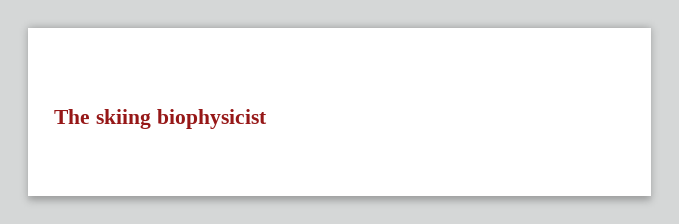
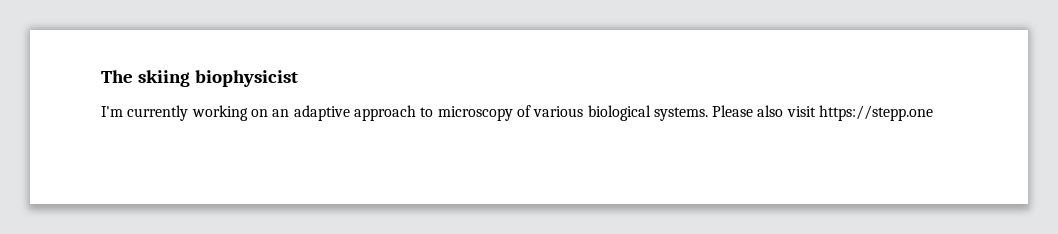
(267, 119) none -> [101,105,934,121] // I'm currently working on an adaptive approach to microscopy of various biological systems. Please also visit https://stepp.one

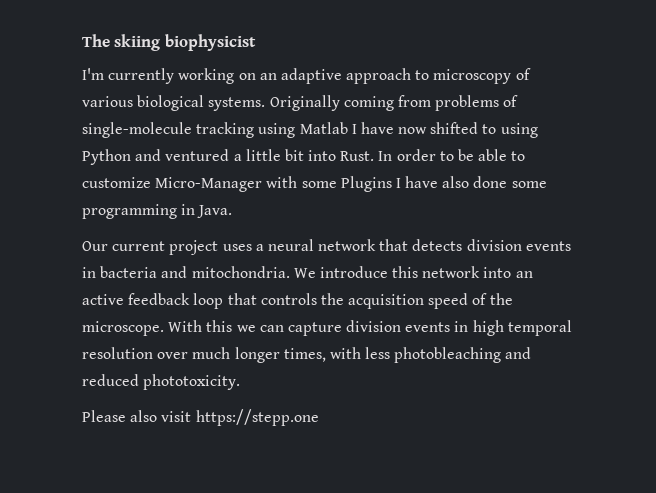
(708, 114) none -> [269,95,519,111] [82,122,538,138] [82,149,526,165] [82,176,547,192] [82,204,233,219] [82,239,571,255] [82,266,533,278] [82,293,513,309] [82,320,572,336] [82,347,532,363] [82,374,241,390] Originally coming from problems of single-molecule tracking using Matlab I have now shifted to using Python and ventured a little bit into Rust. In order to be able to customize Micro-Manager with some Plugins I have also done some programming in Java. // Our current project uses a neural network that detects division events in bacteria and mitochondria. We introduce this network into an active feedback loop that controls the acquisition speed of the microscope. With this we can capture division events in high temporal resolution over much longer times, with less photobleaching and reduced phototoxicity. //

